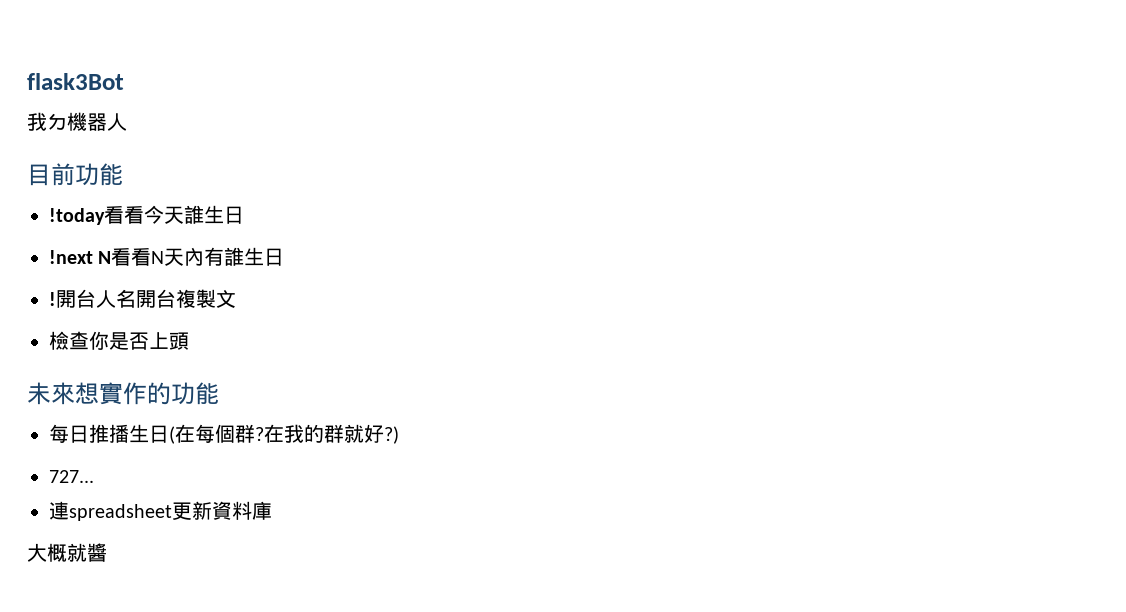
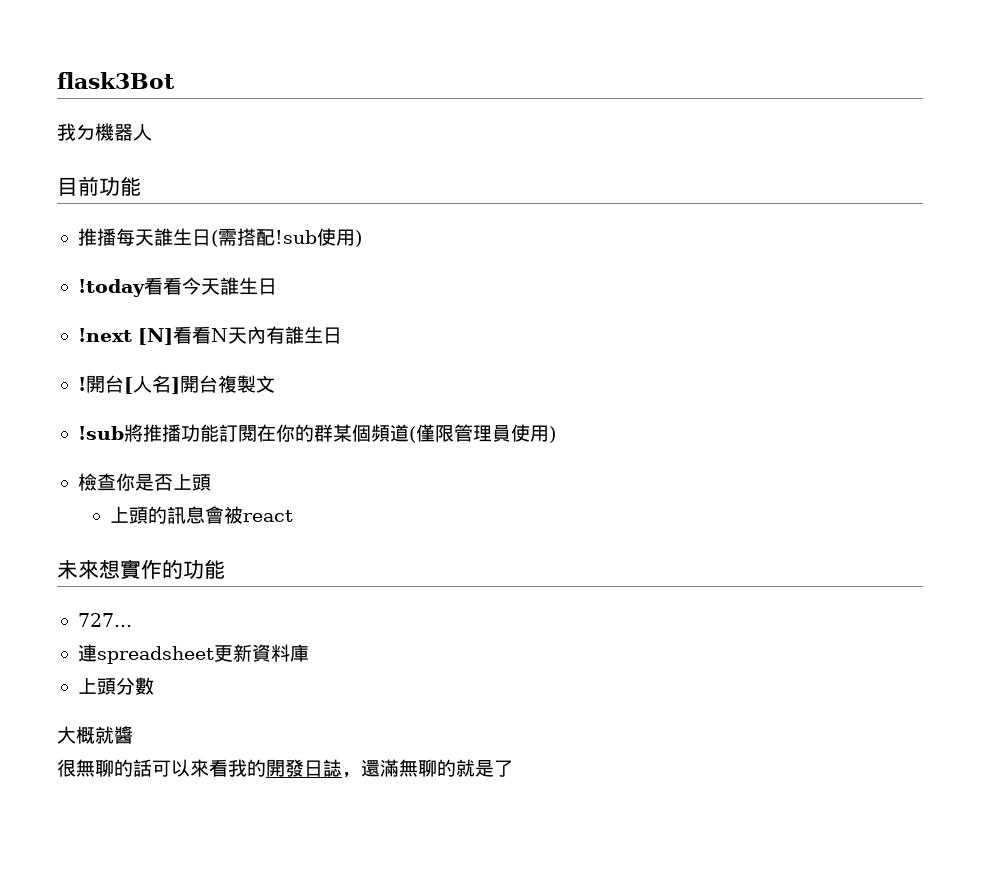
(123, 174) none -> [77,228,362,247] // 推播每天誰生日(需搭配!sub使用)
[98,251,112,264] N -> [137,328,173,345] [N]
[96,289,136,308] 人名 -> [123,375,180,394] [人名]
(236, 298) none -> [77,424,556,443] // !sub將推播功能訂閱在你的群某個頻道(僅限管理員使用)
(189, 341) none -> [109,506,293,524] // 上頭的訊息會被react
[49,424,399,444] // 每日推播生日(在每個群?在我的群就好?) -> (225, 569) none
(272, 510) none -> [77,677,154,695] // 上頭分數
(107, 552) none -> [57,759,513,778] // 很無聊的話可以來看我的開發日誌，還滿無聊的就是了

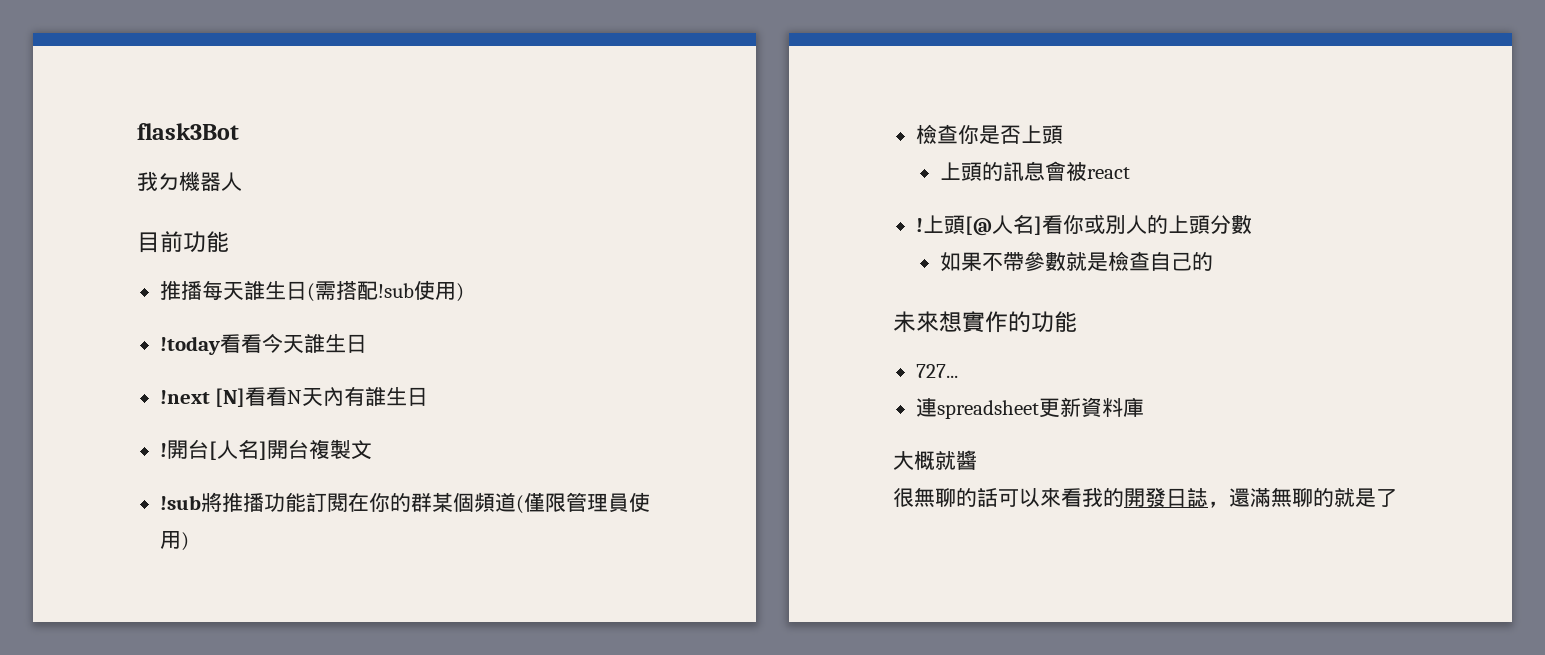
(293, 516) none -> [915,214,1252,236] [939,251,1213,272] // !上頭[@人名]看你或別人的上頭分數 // 如果不帶參數就是檢查自己的
[77,677,154,695] // 上頭分數 -> (1144, 407) none

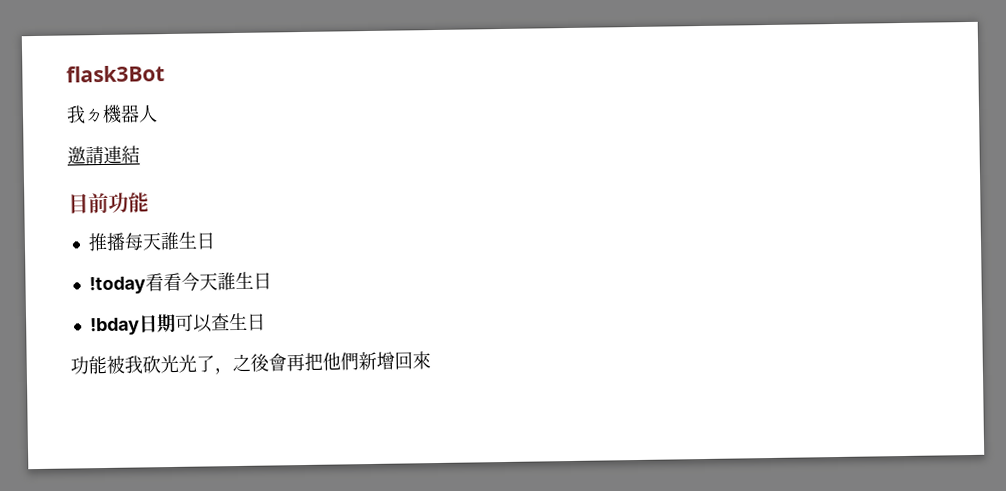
(242, 181) none -> [67,145,140,165] // 邀請連結
[306,280,464,302] (需搭配!sub使用) -> (216, 241) none
[159,386,429,407] [159,439,372,460] [159,492,650,514] [159,531,189,551] [915,124,1063,144] [939,161,1130,181] [915,214,1252,236] [939,251,1213,272] [893,311,1077,333] [915,364,958,378] [915,397,1144,419] [893,450,977,470] [893,487,1397,508] !next [N]看看N天內有誰生日 // !開台[人名]開台複製文 // !sub將推播功能訂閱在你的群某個頻道(僅限管理員使用) // 檢查你是否上頭 // 上頭的訊息會被react // !上頭[@人名]看你或別人的上頭分數 // 如果不帶參數就是檢查自己的 // 未來想實作的功能 // 727... // 連spreadsheet更新資料庫 // 大概就醬 // 很無聊的話可以來看我的開發日誌，還滿無聊的就是了 -> [89,312,266,336] [70,351,431,375] !bday日期可以查生日 // 功能被我砍光光了，之後會再把他們新增回來

